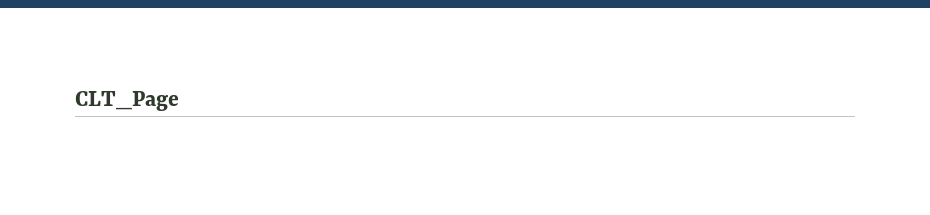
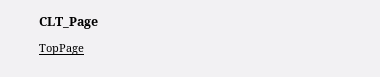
(179, 101) none -> [39,44,84,55] // TopPage

